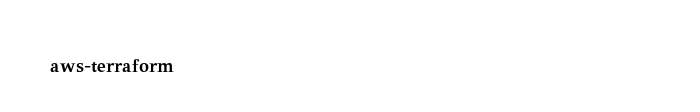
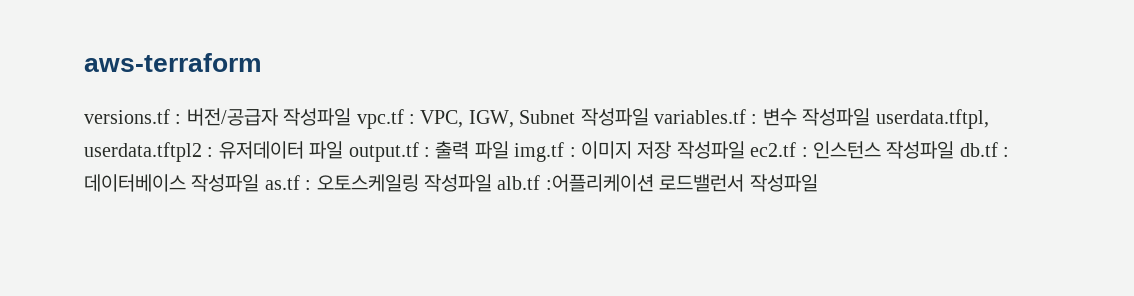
(174, 66) none -> [84,108,989,129] [84,141,1010,162] [84,174,818,192] // versions.tf : 버전/공급자 작성파일 vpc.tf : VPC, IGW, Subnet 작성파일 variables.tf : 변수 작성파일 userdata.tftpl, userdata.tftpl2 : 유저데이터 파일 output.tf : 출력 파일 img.tf : 이미지 저장 작성파일 ec2.tf : 인스턴스 작성파일 db.tf : 데이터베이스 작성파일 as.tf : 오토스케일링 작성파일 alb.tf :어플리케이션 로드밸런서 작성파일

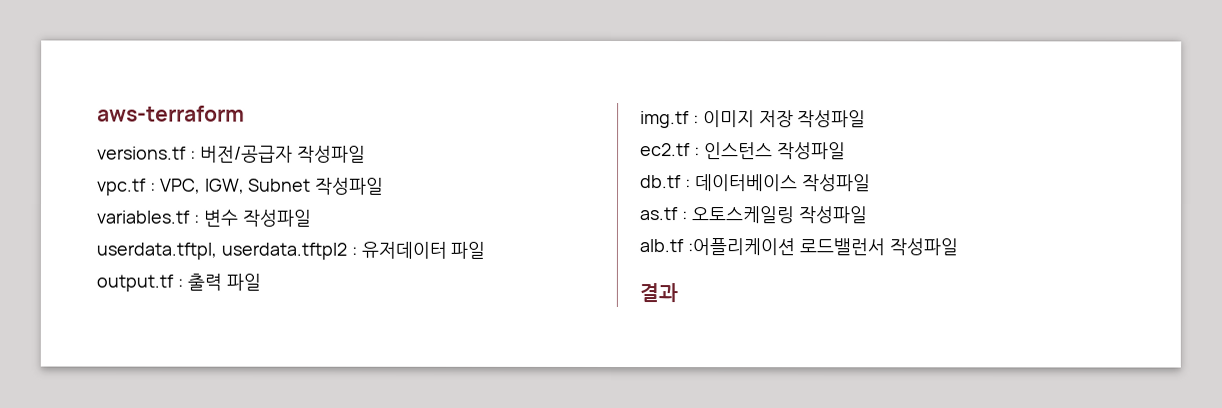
(352, 117) none -> (366, 154) //
(649, 117) none -> (385, 186) //
(871, 117) none -> (311, 218) //
(344, 150) none -> (486, 250) //
(509, 150) none -> (261, 282) //
(745, 150) none -> (867, 119) //
(955, 150) none -> (846, 151) //
(260, 183) none -> (871, 183) //
(492, 183) none -> (867, 215) //
(818, 183) none -> [639,283,678,303] // 결과

